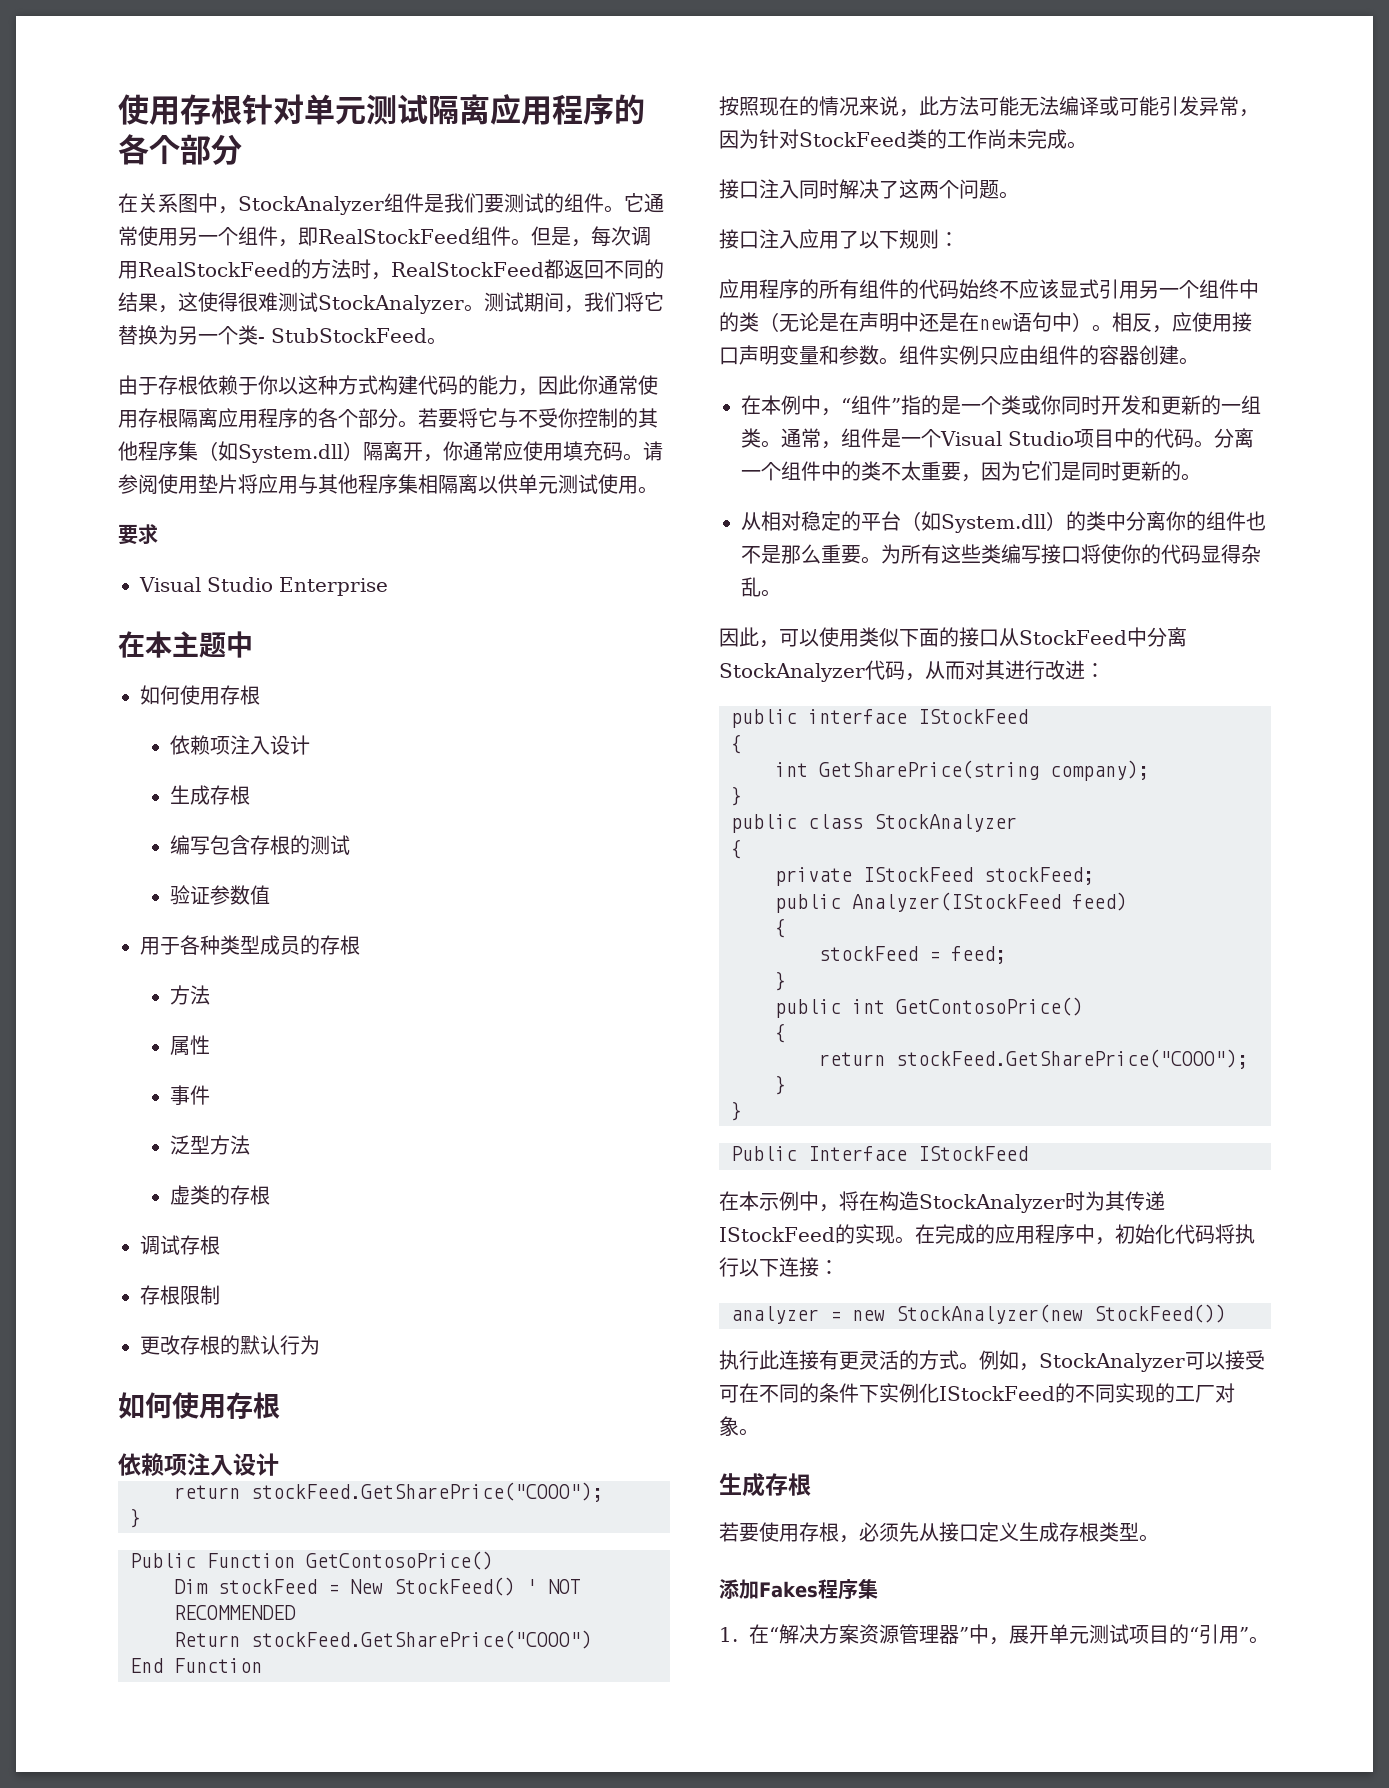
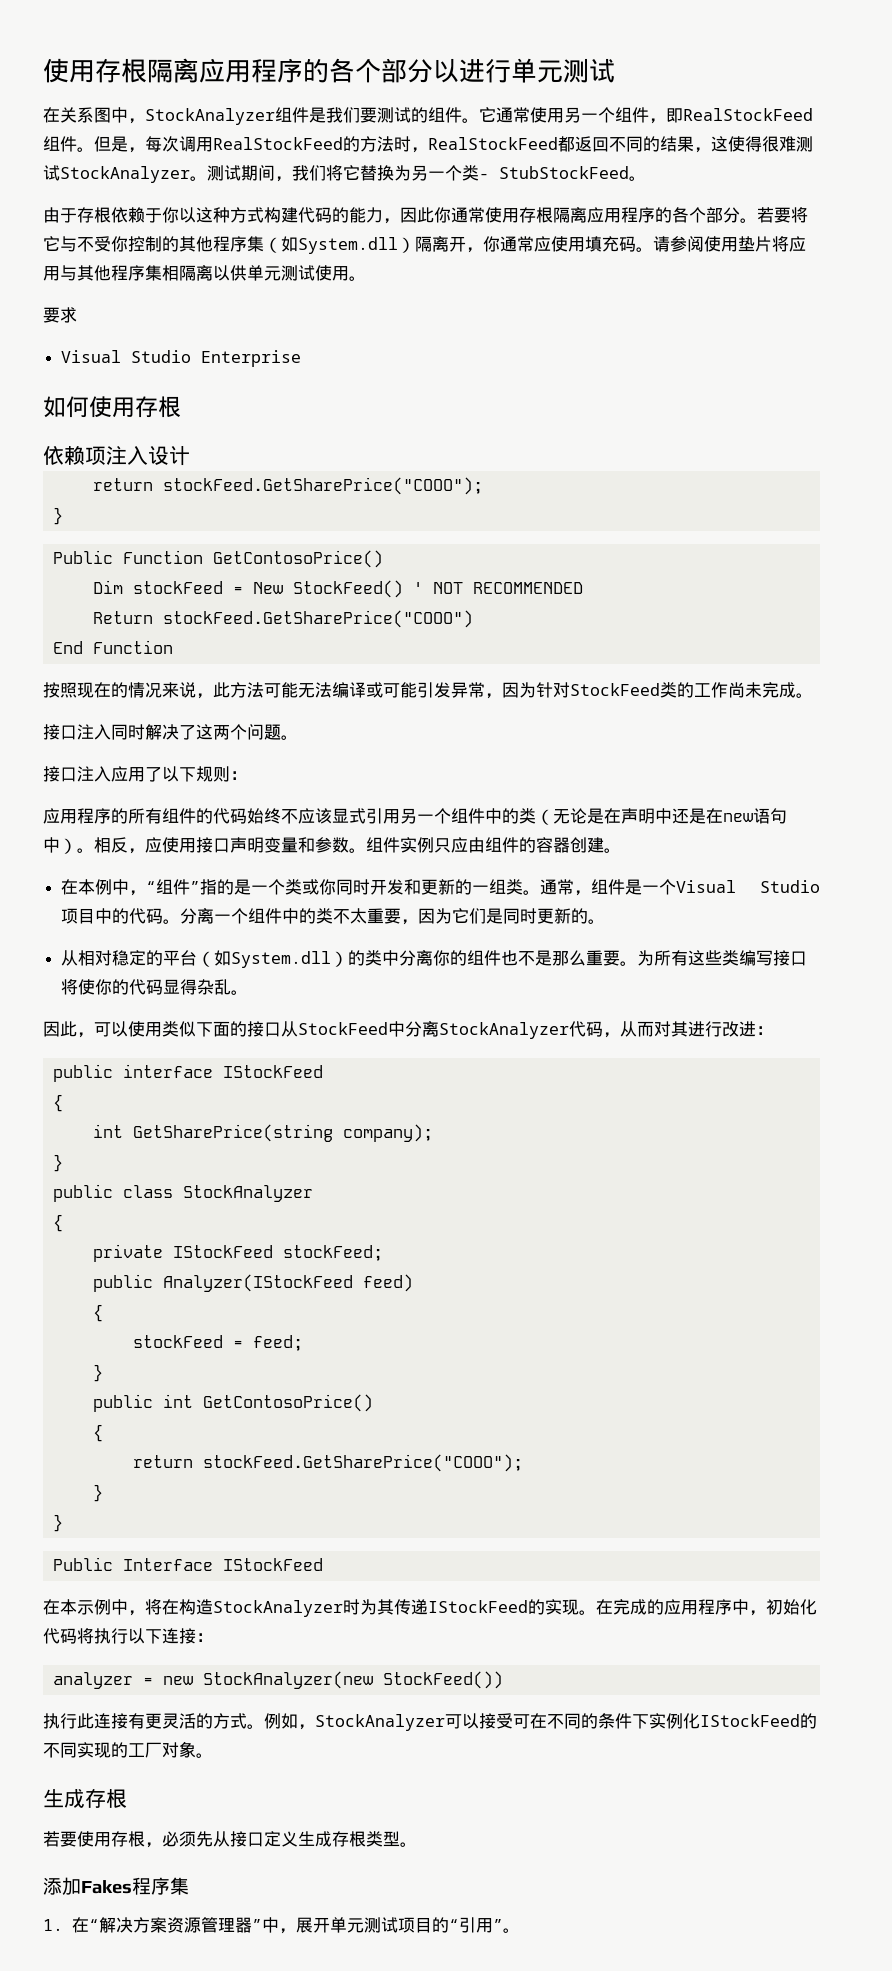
[118,94,645,125] [118,134,242,165] 使用存根针对单元测试隔离应用程序的各个部分 -> [43,58,615,83] 使用存根隔离应用程序的各个部分以进行单元测试
[118,631,253,658] [140,685,260,705] [169,735,310,755] [169,785,250,805] [169,835,350,855] [169,885,270,905] [140,935,360,955] [169,985,210,1005] [169,1035,210,1056] [169,1085,210,1105] [169,1135,250,1155] [169,1185,270,1205] [140,1235,220,1255] [140,1285,220,1305] [140,1335,320,1355] // 在本主题中 // 如何使用存根 // 依赖项注入设计 // 生成存根 // 编写包含存根的测试 // 验证参数值 // 用于各种类型成员的存根 // 方法 // 属性 // 事件 // 泛型方法 // 虚类的存根 // 调试存根 // 存根限制 // 更改存根的默认行为 -> (302, 358) none

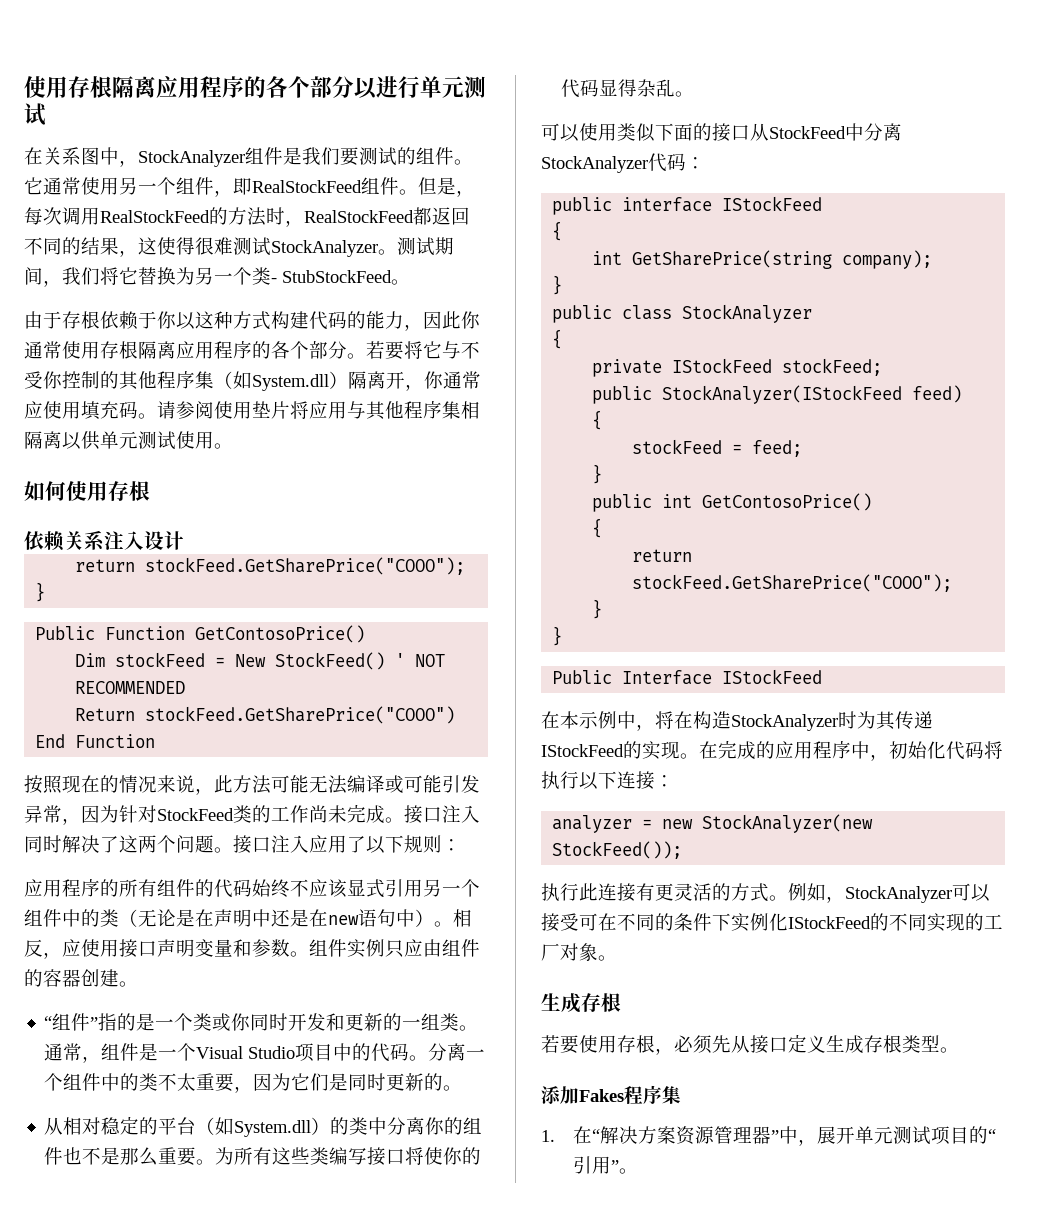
[43,307,77,323] [61,350,302,367] // 要求 // Visual Studio Enterprise -> (233, 446) none
[85,446,106,465] 项 -> [64,530,104,551] 关系
(813, 695) // -> (404, 820) none
(298, 737) // -> (233, 850) none
[61,879,147,896] 在本例中， -> (138, 984) none
[43,1021,94,1038] 因此， -> (695, 94) none
[603,1021,756,1038] ，从而对其进行改进 -> (686, 162) none
[162,1274,353,1292] Analyzer(IStockFeed -> [662,385,903,404] StockAnalyzer(IStockFeed
[382,1671,503,1689] StockFeed()) -> [552,841,683,859] StockFeed());

